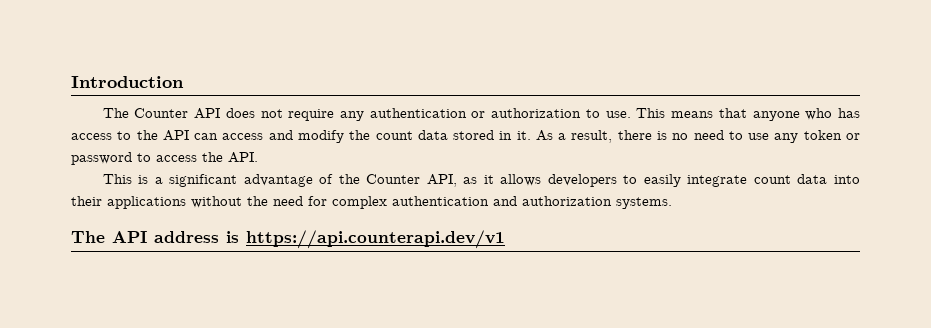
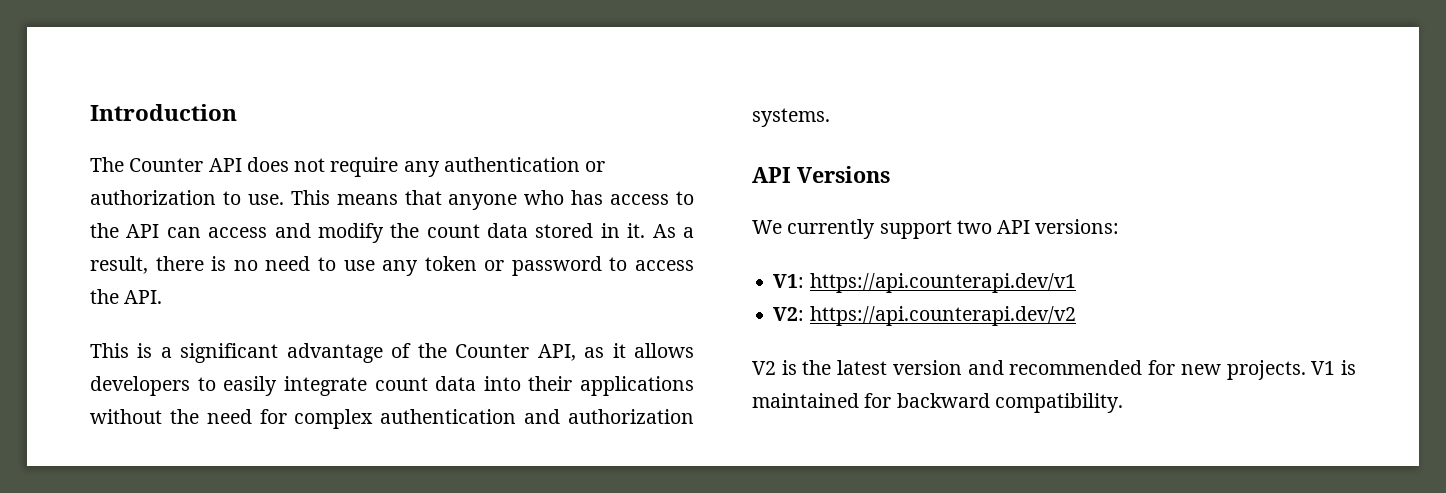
[71,230,505,249] The API address is https://api.counterapi.dev/v1 -> [752,166,890,183] [752,219,1120,239] [773,273,1076,293] [773,306,1076,326] [752,360,1356,380] [752,393,1123,413] API Versions // We currently support two API versions: // V1: https://api.counterapi.dev/v1 // V2: https://api.counterapi.dev/v2 // V2 is the latest version and recommended for new projects. V1 is maintained for backward compatibility.

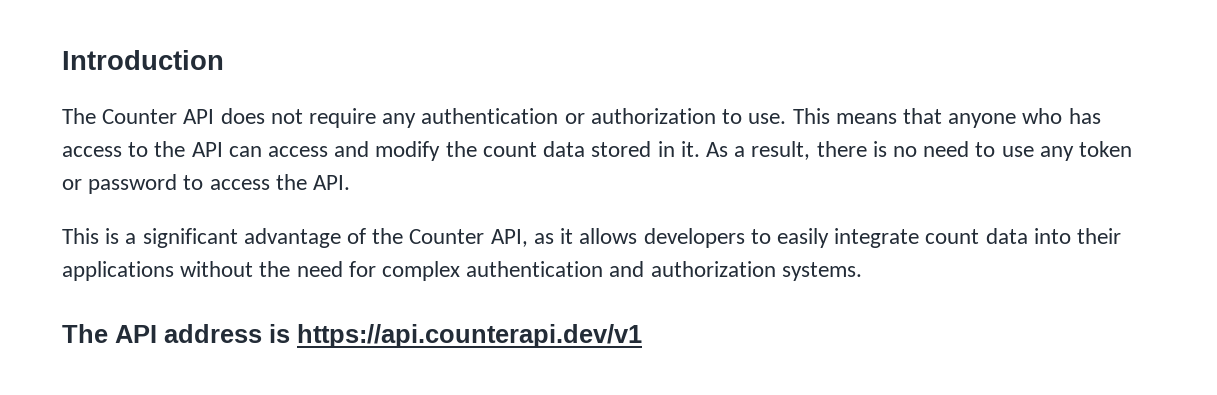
[752,166,890,183] [752,219,1120,239] [773,273,1076,293] [773,306,1076,326] [752,360,1356,380] [752,393,1123,413] API Versions // We currently support two API versions: // V1: https://api.counterapi.dev/v1 // V2: https://api.counterapi.dev/v2 // V2 is the latest version and recommended for new projects. V1 is maintained for backward compatibility. -> [62,324,642,348] The API address is https://api.counterapi.dev/v1

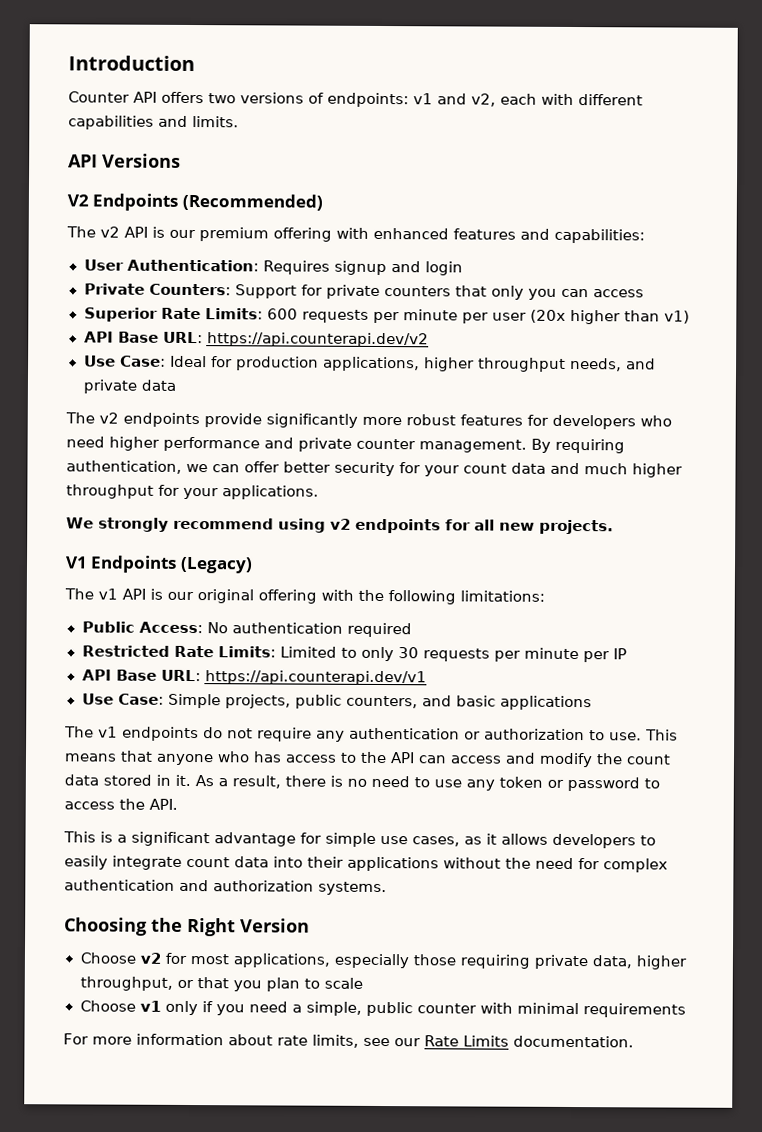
[62,108,96,124] The -> (195, 63) none
[220,108,265,124] does -> [161,91,643,108] [68,115,239,130] [68,153,181,168] [67,193,323,211] [66,226,645,244] [83,259,463,276] [83,283,644,300] [83,307,690,325] [83,331,429,348] [83,355,656,372] [82,379,176,394] [65,412,672,430] [66,436,625,454] [66,460,683,478] [66,484,319,500] [66,517,614,535] [65,555,253,574] [64,588,545,605] [81,621,412,638] [81,645,627,663] [81,669,427,686] [81,693,592,711] [64,726,223,742] offers two versions of endpoints: v1 and v2, each with different capabilities and limits. // API Versions // V2 Endpoints (Recommended) // The v2 API is our premium offering with enhanced features and capabilities: // User Authentication: Requires signup and login // Private Counters: Support for private counters that only you can access // Superior Rate Limits: 600 requests per minute per user (20x higher than v1) // API Base URL: https://api.counterapi.dev/v2 // Use Case: Ideal for production applications, higher throughput needs, and private data // The v2 endpoints provide significantly more robust features for developers who need higher performance and private counter management. By requiring authentication, we can offer better security for your count data and much higher throughput for your applications. // We strongly recommend using v2 endpoints for all new projects. // V1 Endpoints (Legacy) // The v1 API is our original offering with the following limitations: // Public Access: No authentication required // Restricted Rate Limits: Limited to only 30 requests per minute per IP // API Base URL: https://api.counterapi.dev/v1 // Use Case: Simple projects, public counters, and basic applications // The v1 endpoints do
[347,228,528,247] of the Counter API, -> [300,832,460,847] for simple use cases,
[62,324,642,348] The API address is https://api.counterapi.dev/v1 -> [64,917,310,937] [79,952,687,970] [79,976,363,992] [79,1000,686,1018] [63,1033,634,1048] Choosing the Right Version // Choose v2 for most applications, especially those requiring private data, higher throughput, or that you plan to scale // Choose v1 only if you need a simple, public counter with minimal requirements // For more information about rate limits, see our Rate Limits documentation.

